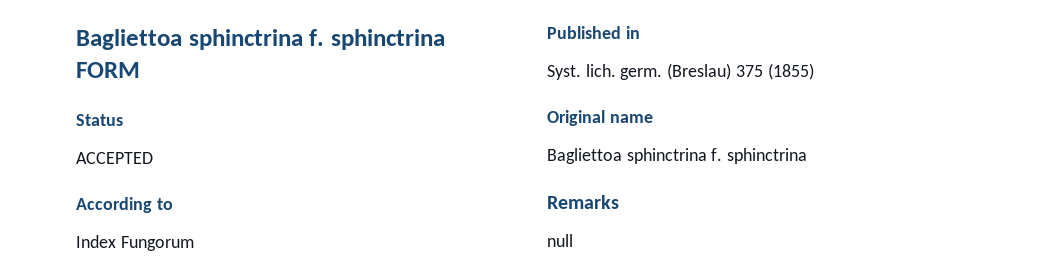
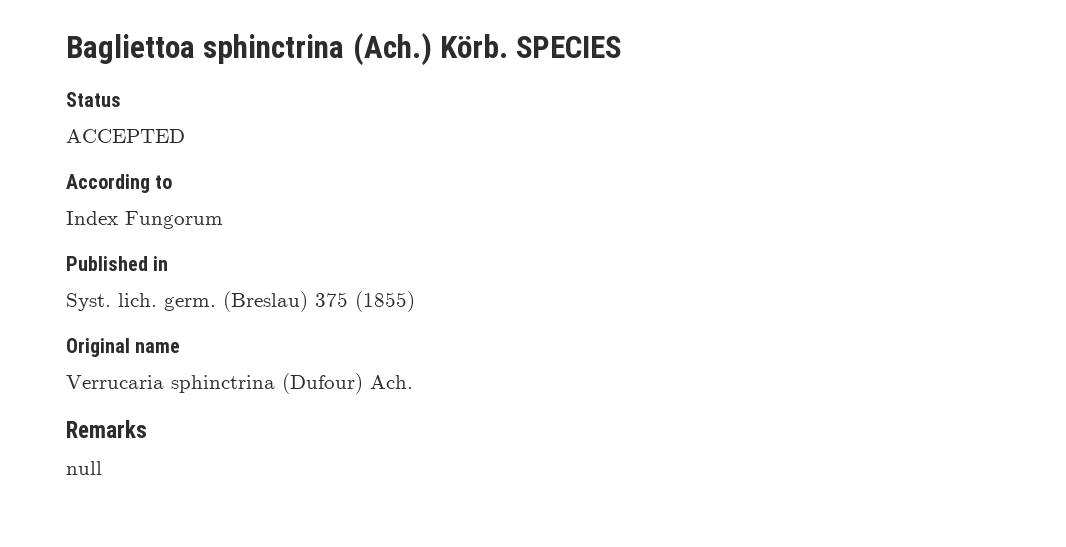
[76,29,445,50] [76,62,140,78] Bagliettoa sphinctrina f. sphinctrina FORM -> [66,33,622,66] Bagliettoa sphinctrina (Ach.) Körb. SPECIES
[547,148,808,164] Bagliettoa sphinctrina f. sphinctrina -> [66,373,413,394] Verrucaria sphinctrina (Dufour) Ach.

